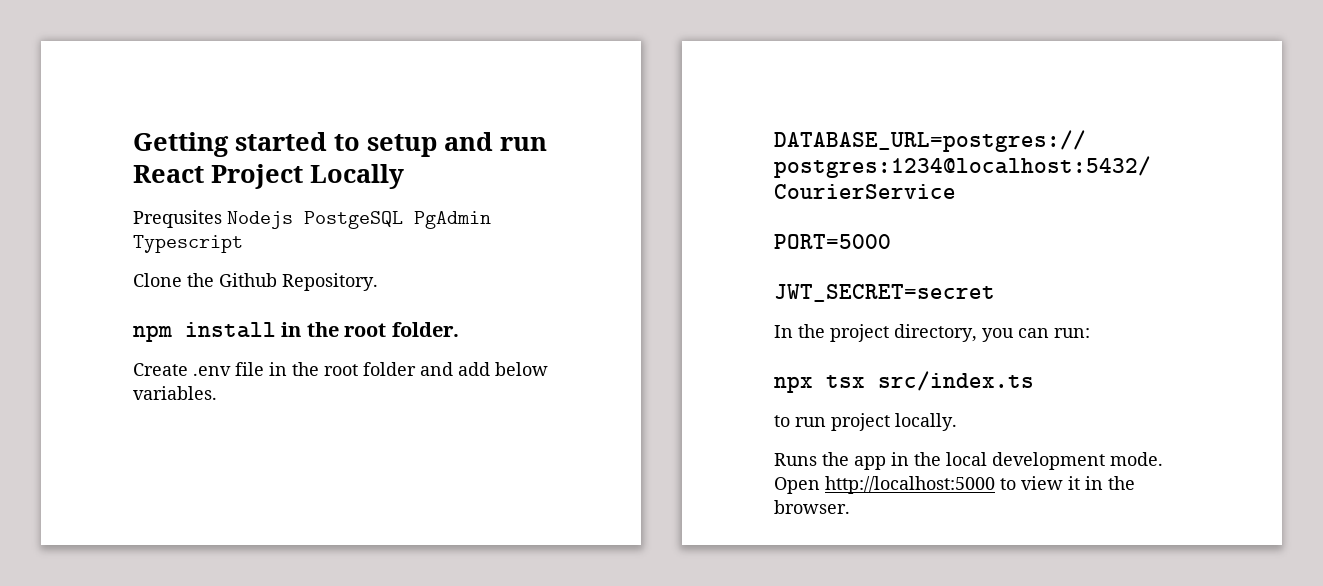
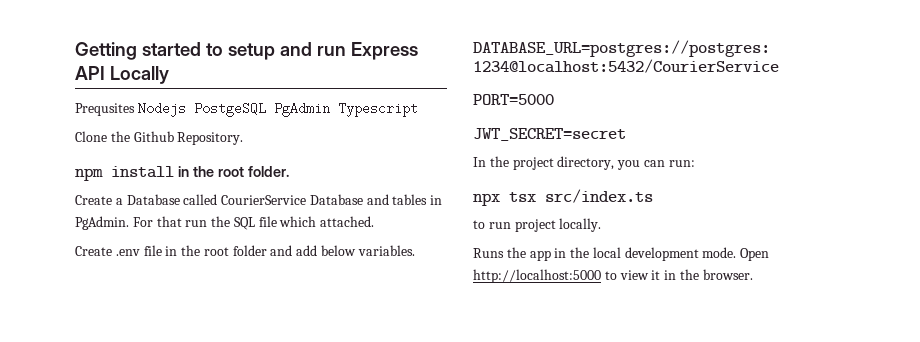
[133,164,303,189] React Project -> [350,42,418,60] [75,66,105,80] Express API
(459, 329) none -> [75,194,443,205] [75,216,375,230] // Create a Database called CourierService Database and tables in PgAdmin. For that run the SQL file which attached.

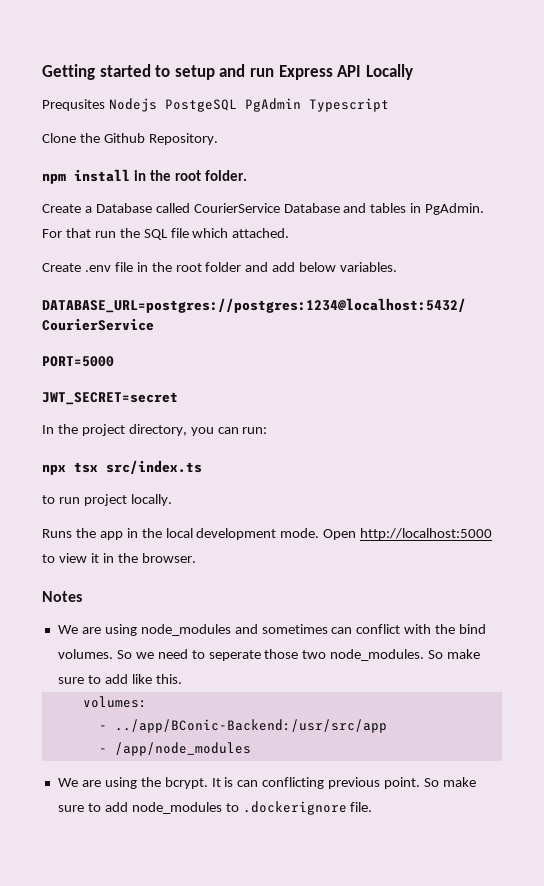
(753, 274) none -> [42,591,82,602] [57,624,487,636] [57,649,481,661] [57,674,182,684] [82,696,147,708] [98,719,387,733] [98,742,251,756] [57,777,476,789] [57,801,373,815] // Notes // We are using node_modules and sometimes can conflict with the bind volumes. So we need to seperate those two node_modules. So make sure to add like this. // volumes: // - ../app/BConic-Backend:/usr/src/app // - /app/node_modules // We are using the bcrypt. It is can conflicting previous point. So make sure to add node_modules to .dockerignore file.

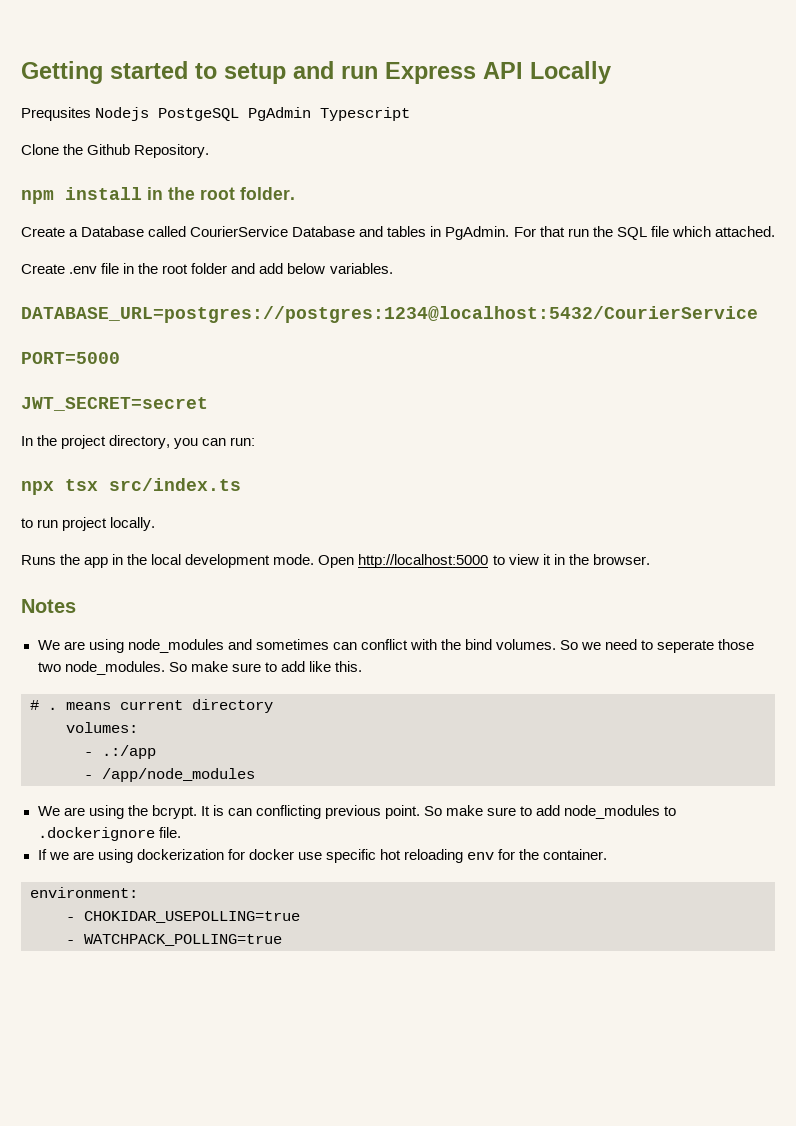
(182, 679) none -> [30,699,273,713] // # . means current directory
[114,719,387,733] ../app/BConic-Backend:/usr/src/app -> [102,745,156,759] .:/app
(373, 807) none -> [37,849,608,863] [30,887,138,898] [66,911,300,923] [66,934,282,946] // If we are using dockerization for docker use specific hot reloading env for the container. // environment: // - CHOKIDAR_USEPOLLING=true // - WATCHPACK_POLLING=true

